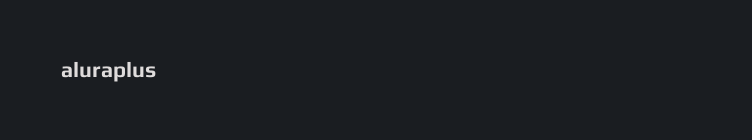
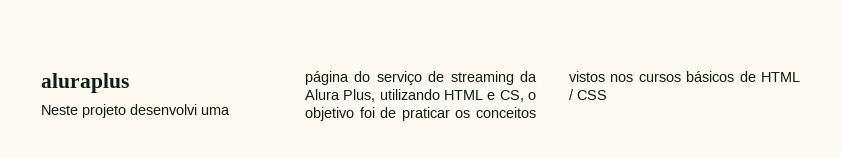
(156, 71) none -> [41,104,230,118] [305,71,537,85] [305,89,536,102] [305,107,536,121] [569,71,800,82] [569,89,607,100] // Neste projeto desenvolvi uma página do serviço de streaming da Alura Plus, utilizando HTML e CS, o objetivo foi de praticar os conceitos vistos nos cursos básicos de HTML / CSS

